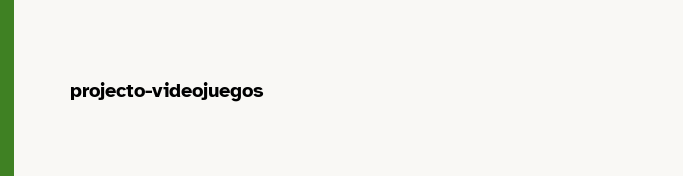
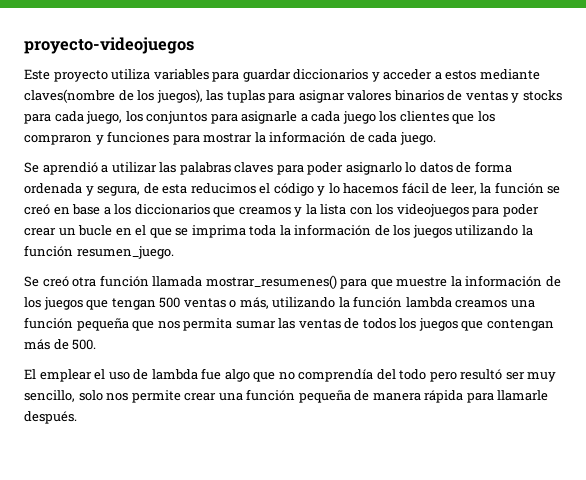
[70,82,264,102] projecto-videojuegos -> [24,37,194,54] [24,69,540,82] [24,89,562,103] [24,111,495,124] [24,131,436,145] [24,161,512,175] [24,182,561,196] [24,204,539,217] [24,224,533,238] [24,245,174,259] [24,275,561,289] [24,296,535,310] [24,317,554,331] [24,339,97,350] [24,368,557,382] [24,389,549,403] [24,411,77,424] proyecto-videojuegos // Este proyecto utiliza variables para guardar diccionarios y acceder a estos mediante claves(nombre de los juegos), las tuplas para asignar valores binarios de ventas y stocks para cada juego, los conjuntos para asignarle a cada juego los clientes que los compraron y funciones para mostrar la información de cada juego. // Se aprendió a utilizar las palabras claves para poder asignarlo lo datos de forma ordenada y segura, de esta reducimos el código y lo hacemos fácil de leer, la función se creó en base a los diccionarios que creamos y la lista con los videojuegos para poder crear un bucle en el que se imprima toda la información de los juegos utilizando la función resumen_juego. // Se creó otra función llamada mostrar_resumenes() para que muestre la información de los juegos que tengan 500 ventas o más, utilizando la función lambda creamos una función pequeña que nos permita sumar las ventas de todos los juegos que contengan más de 500. // El emplear el uso de lambda fue algo que no comprendía del todo pero resultó ser muy sencillo, solo nos permite crear una función pequeña de manera rápida para llamarle después.

